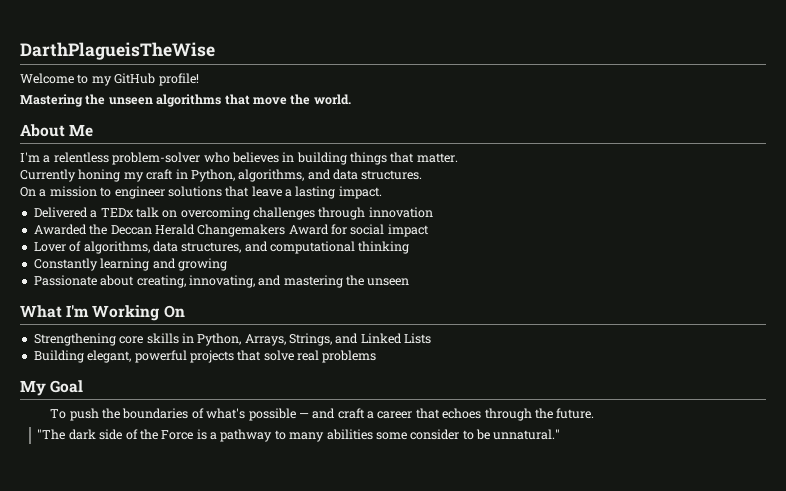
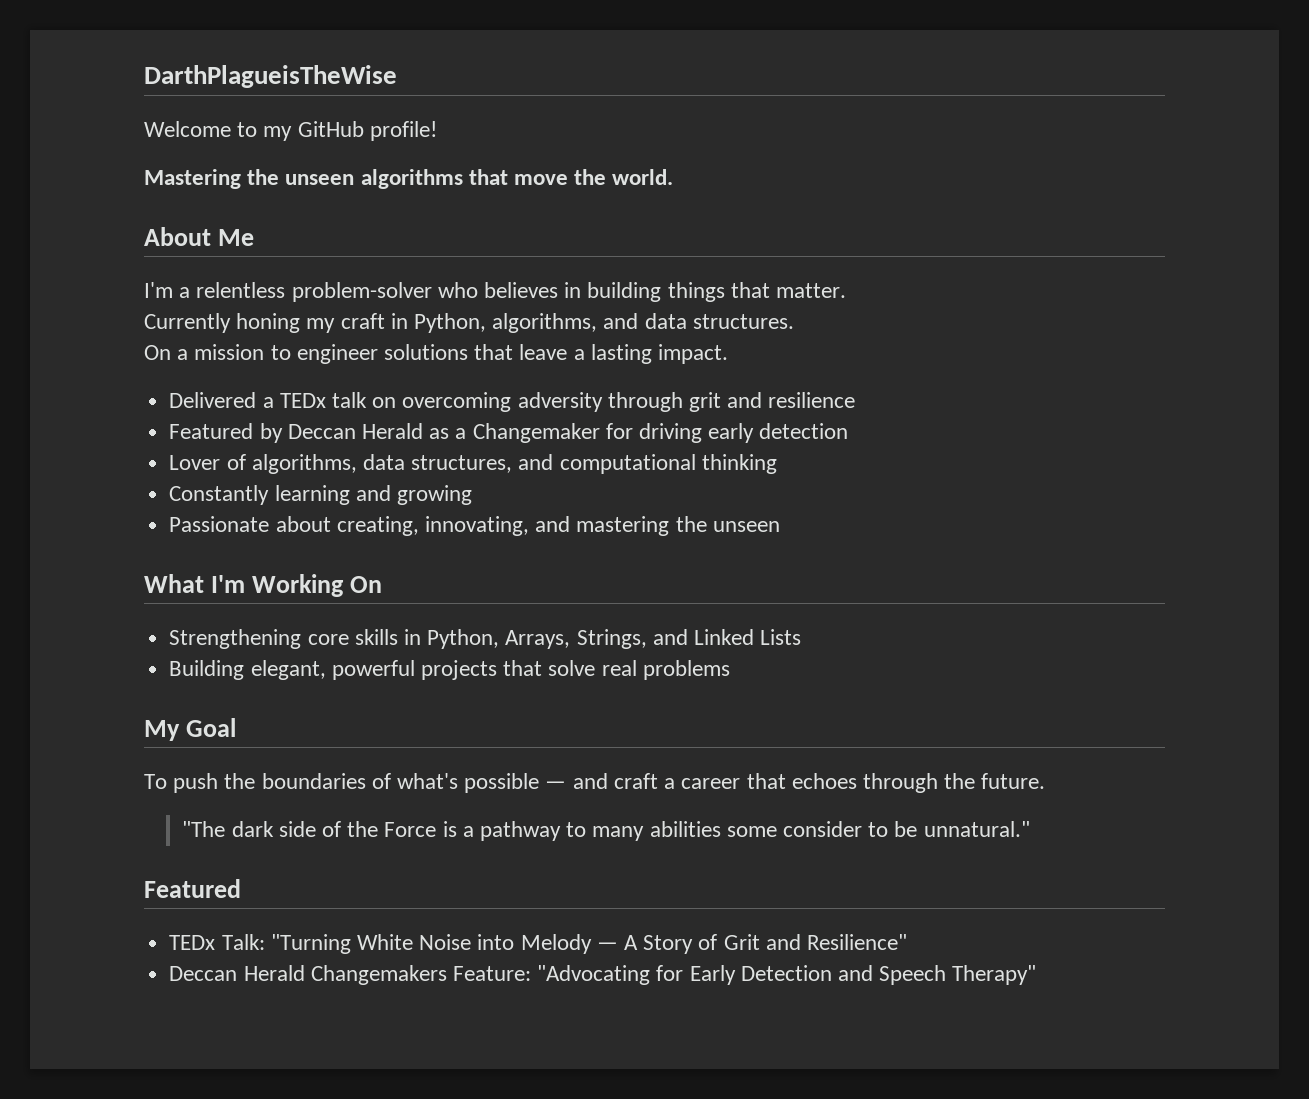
[253,207,433,220] [33,224,429,237] challenges through innovation // Awarded the Deccan Herald Changemakers Award for social impact -> [517,392,856,412] [169,423,849,443] adversity through grit and resilience // Featured by Deccan Herald as a Changemaker for driving early detection
(561, 434) none -> [144,879,241,898] [169,934,908,954] [169,965,1037,985] // Featured // TEDx Talk: "Turning White Noise into Melody — A Story of Grit and Resilience" // Deccan Herald Changemakers Feature: "Advocating for Early Detection and Speech Therapy"

